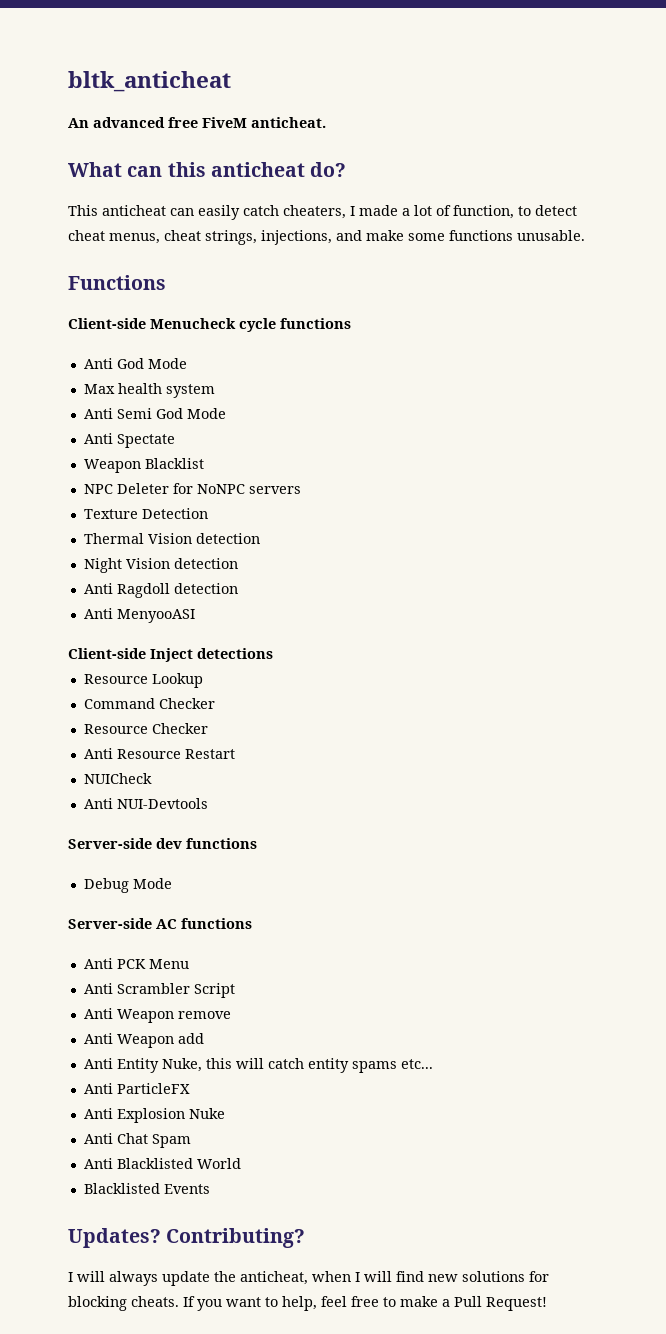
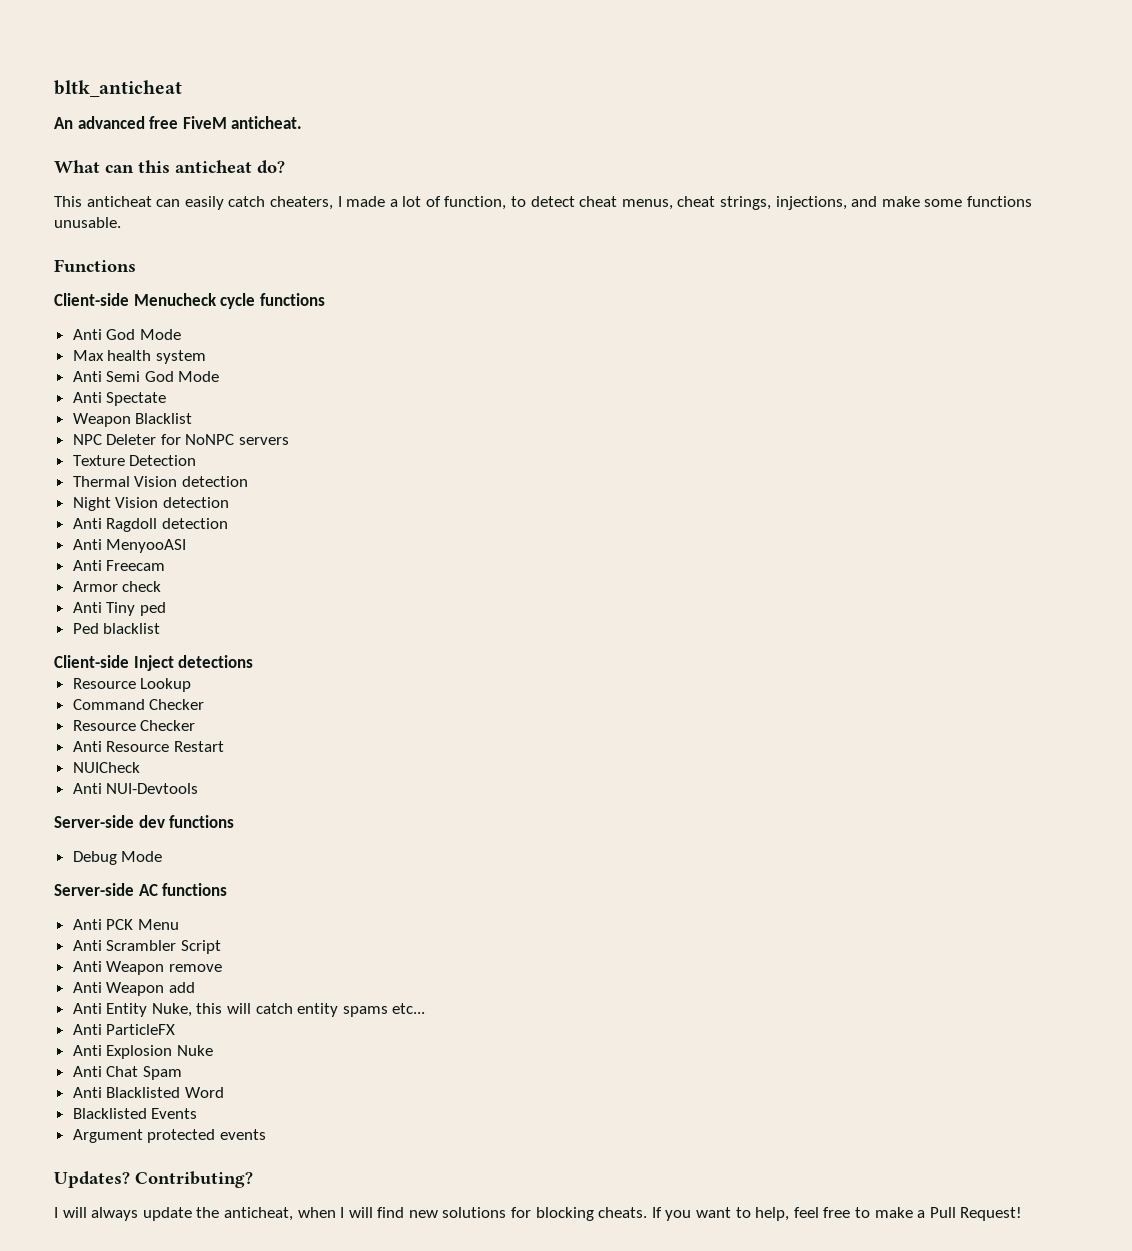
(195, 616) none -> [72,560,166,571] [72,581,162,592] [72,602,166,616] [72,623,161,634] // Anti Freecam // Armor check // Anti Tiny ped // Ped blacklist
[196,1158,241,1169] World -> [184,1087,224,1098] Word
(210, 1189) none -> [72,1129,266,1143] // Argument protected events

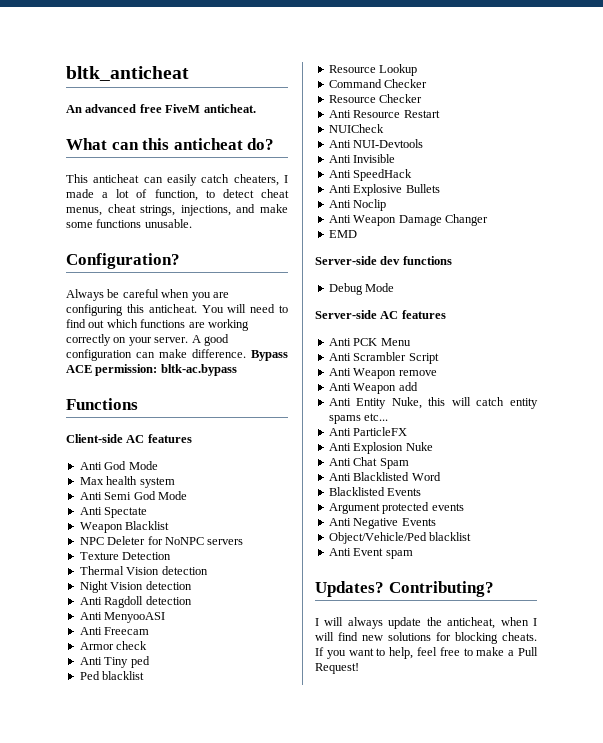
(121, 222) none -> [66,253,180,269] [66,289,229,301] [66,304,289,316] [66,319,249,331] [66,334,229,346] [66,349,288,361] [66,364,237,376] // Configuration? // Always be careful when you are configuring this anticheat. You will need to find out which functions are working correctly on your server. A good configuration can make difference. Bypass ACE permission: bltk-ac.bypass
[133,293,325,309] Menucheck cycle functions -> [126,434,192,443] AC features
[54,655,254,671] // Client-side Inject detections -> (145, 675) none
(199, 788) none -> [328,154,396,163] [328,169,413,181] [328,184,440,196] [328,199,387,211] [328,214,488,226] [328,230,357,238] // Anti Invisible // Anti SpeedHack // Anti Explosive Bullets // Anti Noclip // Anti Weapon Damage Changer // EMD
[162,883,228,896] functions -> [401,310,446,319] features
(266, 1134) none -> [328,518,436,529] [328,532,472,544] [328,548,413,559] // Anti Negative Events // Object/Vehicle/Ped blacklist // Anti Event spam

